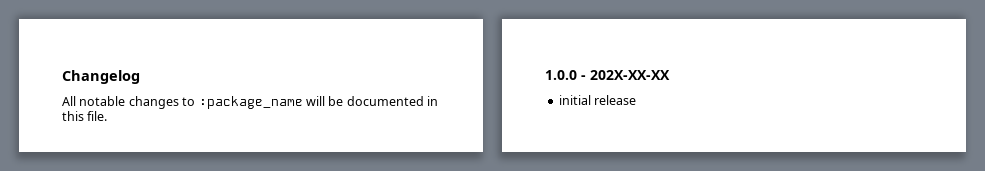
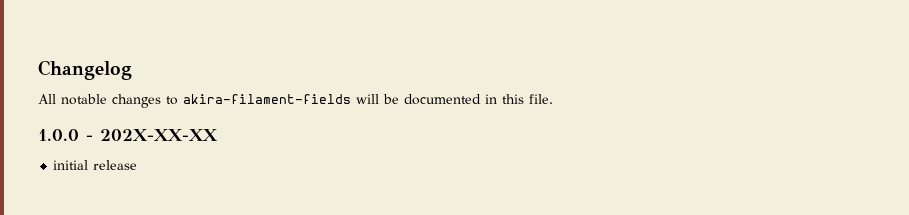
[198,96,303,109] :package_name -> [183,94,351,104] akira-filament-fields

